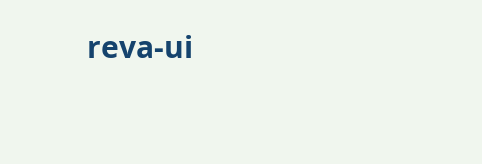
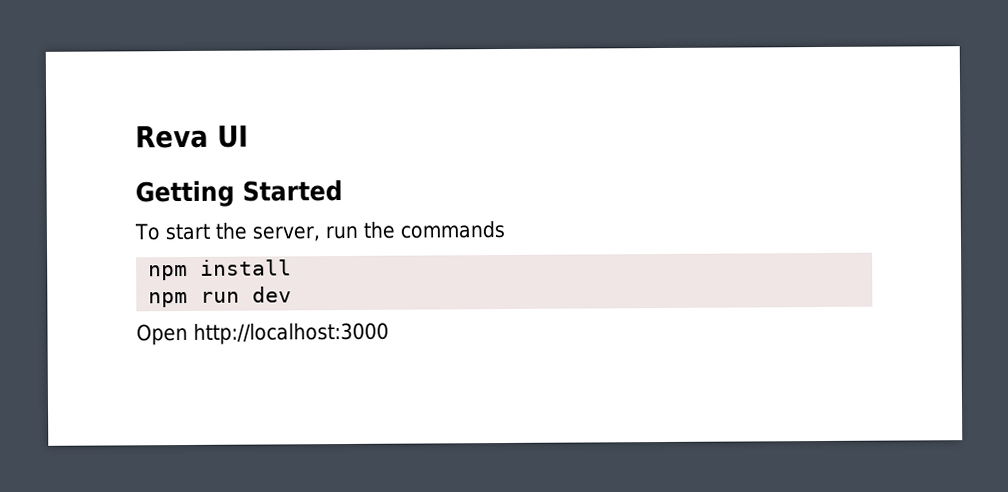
[87,35,193,58] reva-ui -> [135,124,249,149] [135,180,343,208] [134,220,505,242] [148,259,293,281] [148,286,293,308] [136,322,389,346] Reva UI // Getting Started // To start the server, run the commands // npm install // npm run dev // Open http://localhost:3000

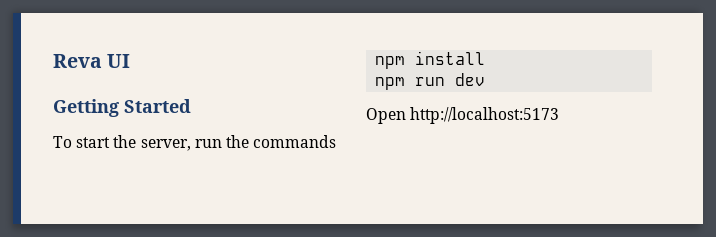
[193,322,389,345] http://localhost:3000 -> [410,107,560,124] http://localhost:5173

